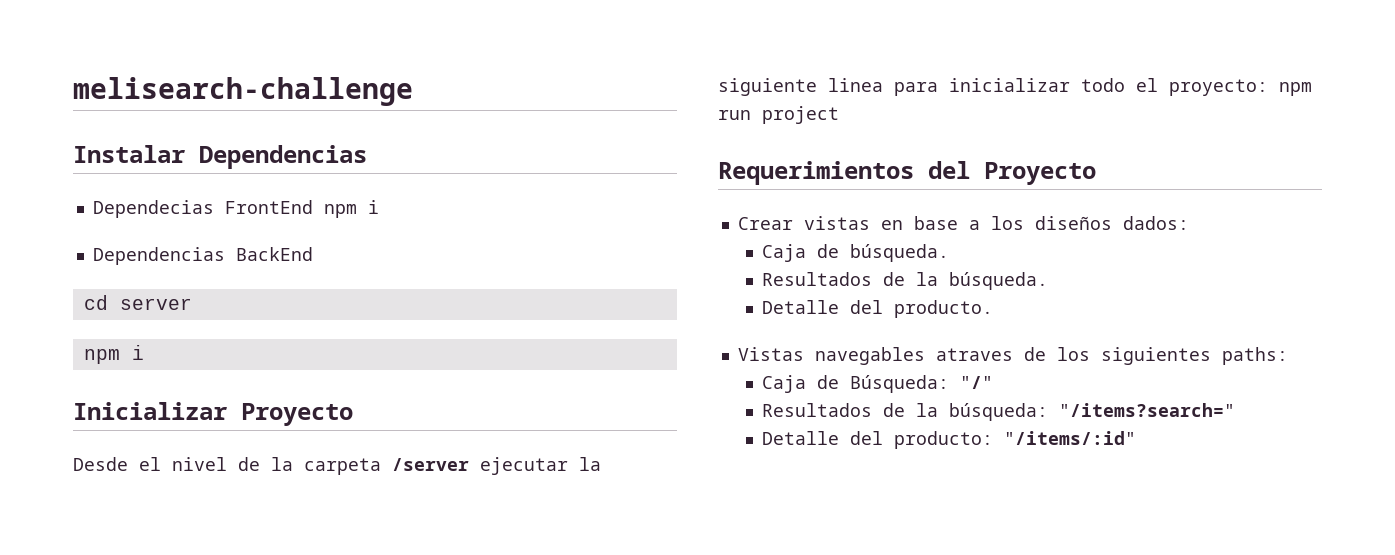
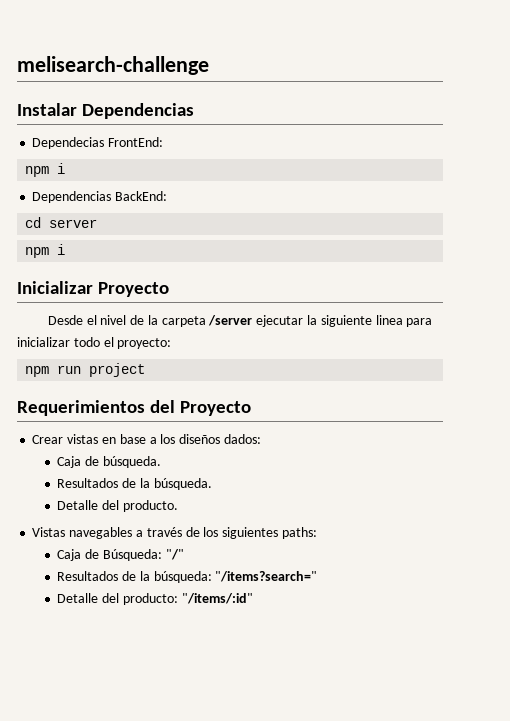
[224,200,313,214] FrontEnd -> [108,137,164,147] FrontEnd: //
[235,247,313,261] BackEnd -> [115,191,168,201] BackEnd:
(1268, 87) none -> (172, 343) //
[935,348,1013,361] atraves -> [135,527,182,537] a través

